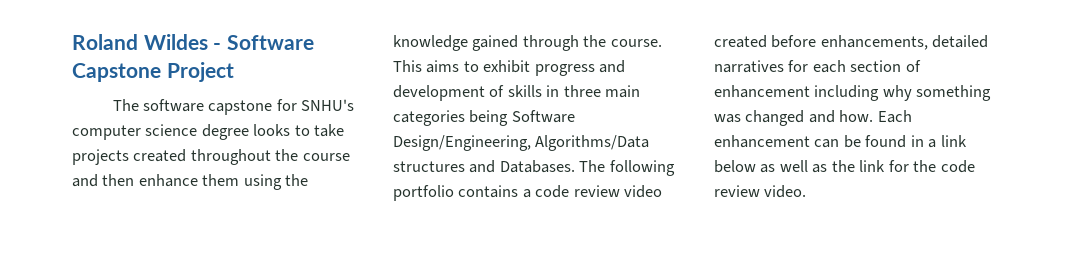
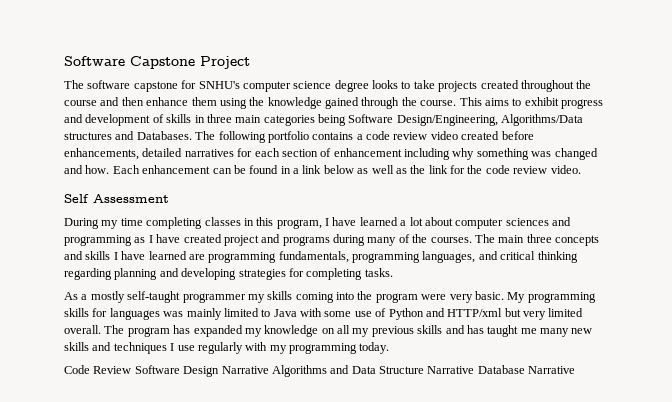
[72,34,222,50] Roland Wildes - -> (64, 61) none
(807, 191) none -> [64,194,169,203] [64,217,571,229] [64,234,599,246] [64,251,578,263] [64,268,393,280] [64,291,596,303] [64,308,584,320] [64,325,593,337] [64,342,390,354] [64,365,576,377] // Self Assessment // During my time completing classes in this program, I have learned a lot about computer sciences and programming as I have created project and programs during many of the courses. The main three concepts and skills I have learned are programming fundamentals, programming languages, and critical thinking regarding planning and developing strategies for completing tasks. // As a mostly self-taught programmer my skills coming into the program were very basic. My programming skills for languages was mainly limited to Java with some use of Python and HTTP/xml but very limited overall. The program has expanded my knowledge on all my previous skills and has taught me many new skills and techniques I use regularly with my programming today. // Code Review Software Design Narrative Algorithms and Data Structure Narrative Database Narrative

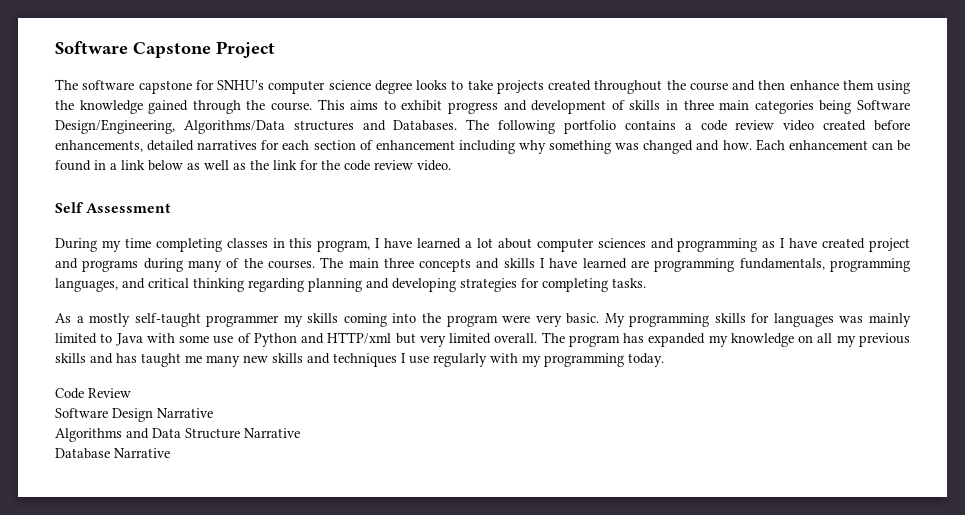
(132, 370) none -> (131, 393) //
(269, 370) none -> (213, 413) //
(475, 370) none -> (300, 433) //

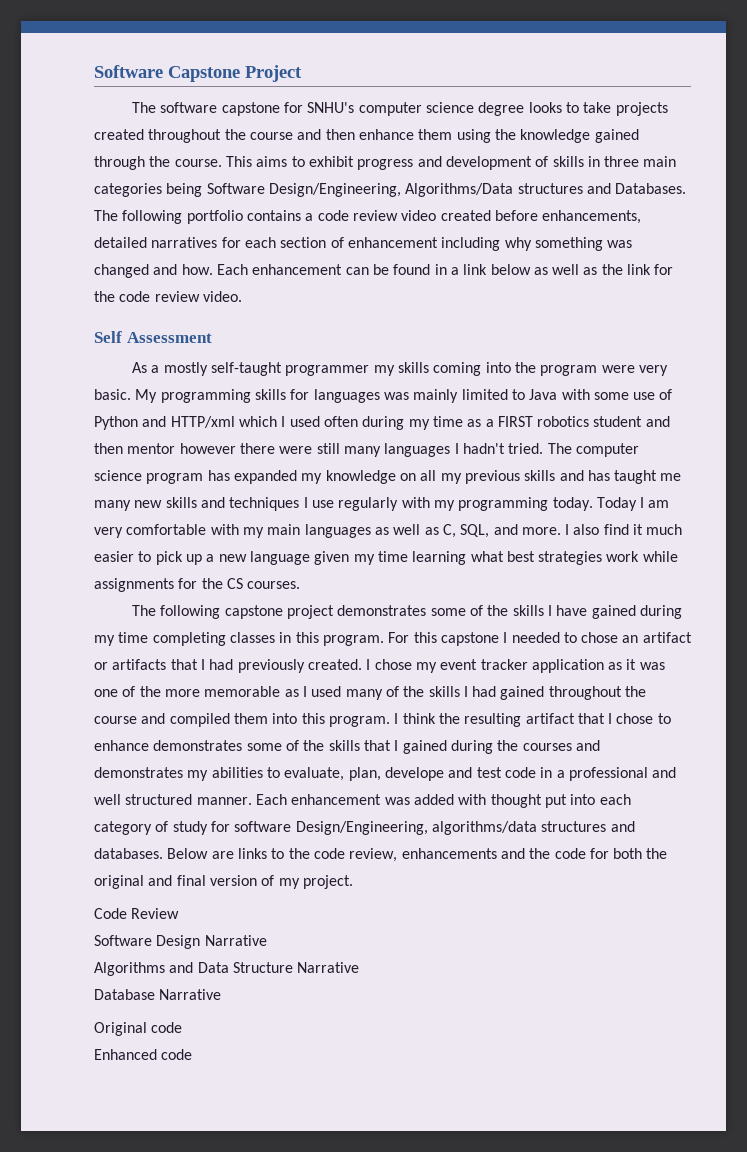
[55,238,910,252] [55,257,910,272] [55,278,646,292] // During my time completing classes in this program, I have learned a lot about computer sciences and programming as I have created project and programs during many of the courses. The main three concepts and skills I have learned are programming fundamentals, programming languages, and critical thinking regarding planning and developing strategies for completing tasks. -> (212, 337) none
[395,332,565,347] but very limited overall. The -> [238,416,670,430] [94,443,639,457] [94,470,142,481] which I used often during my time as a FIRST robotics student and then mentor however there were still many languages I hadn't tried. The computer science
(664, 360) none -> [596,497,670,511] [94,524,683,538] [94,551,678,565] [94,578,301,592] [132,605,682,619] [94,632,692,646] [94,659,665,673] [94,686,647,700] [94,713,671,727] [94,740,600,754] [94,767,677,781] [94,794,631,808] [94,821,635,835] [94,848,668,862] [94,875,353,889] Today I am very comfortable with my main languages as well as C, SQL, and more. I also find it much easier to pick up a new language given my time learning what best strategies work while assignments for the CS courses. // The following capstone project demonstrates some of the skills I have gained during my time completing classes in this program. For this capstone I needed to chose an artifact or artifacts that I had previously created. I chose my event tracker application as it was one of the more memorable as I used many of the skills I had gained throughout the course and compiled them into this program. I think the resulting artifact that I chose to enhance demonstrates some of the skills that I gained during the courses and demonstrates my abilities to evaluate, plan, develope and test code in a professional and well structured manner. Each enhancement was added with thought put into each category of study for software Design/Engineering, algorithms/data structures and databases. Below are links to the code review, enhancements and the code for both the original and final version of my project.
(170, 453) none -> [94,1022,183,1036] [94,1049,193,1060] // Original code // Enhanced code

